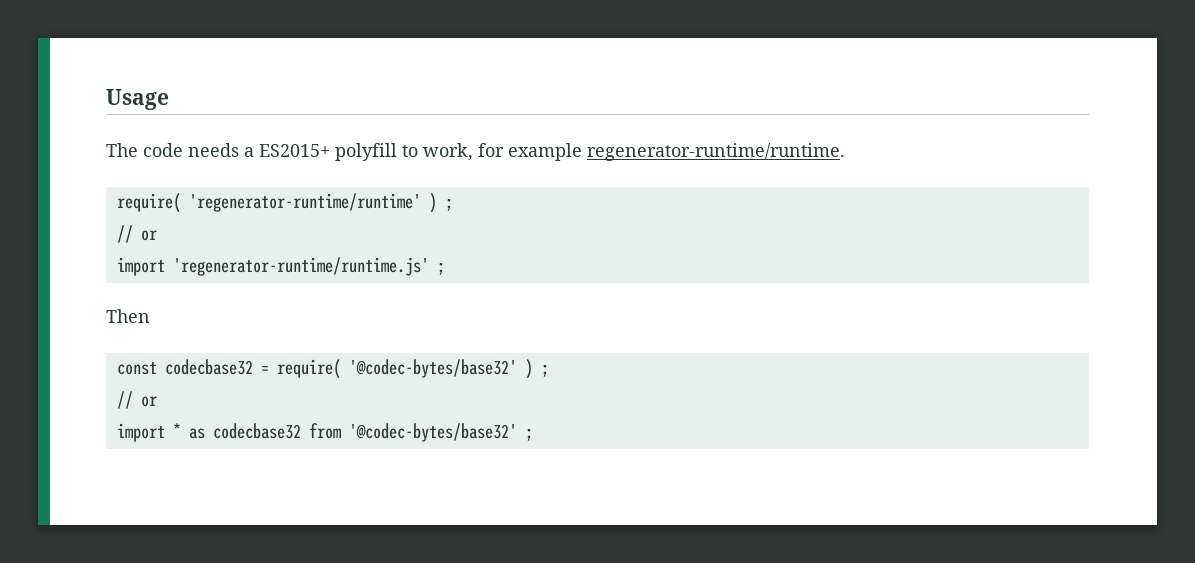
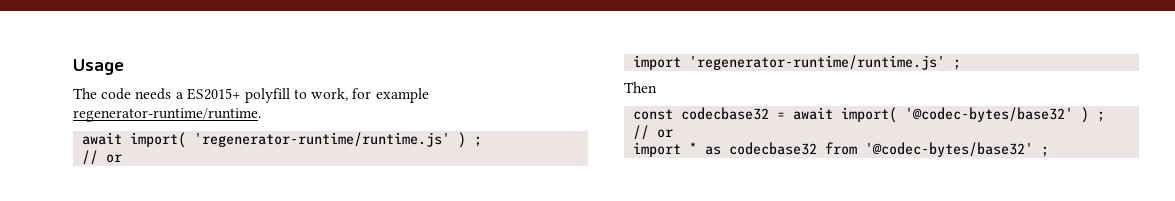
[116,193,421,213] require( 'regenerator-runtime/runtime' -> [82,132,451,148] await import( 'regenerator-runtime/runtime.js'
[276,359,341,379] require( -> [793,107,898,123] await import(

